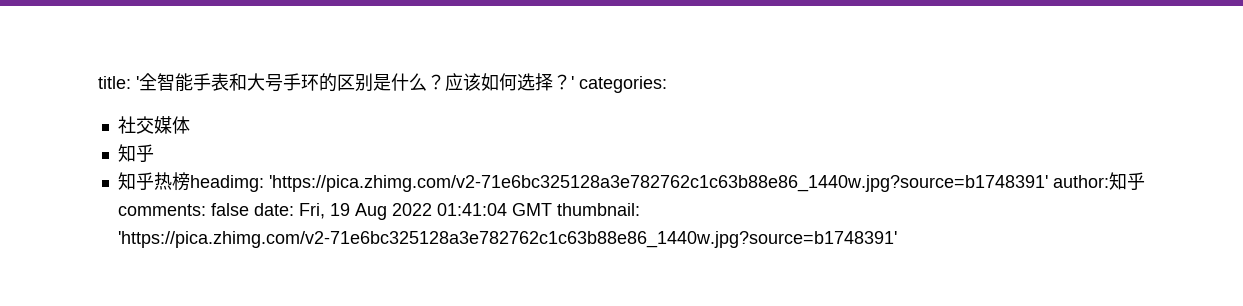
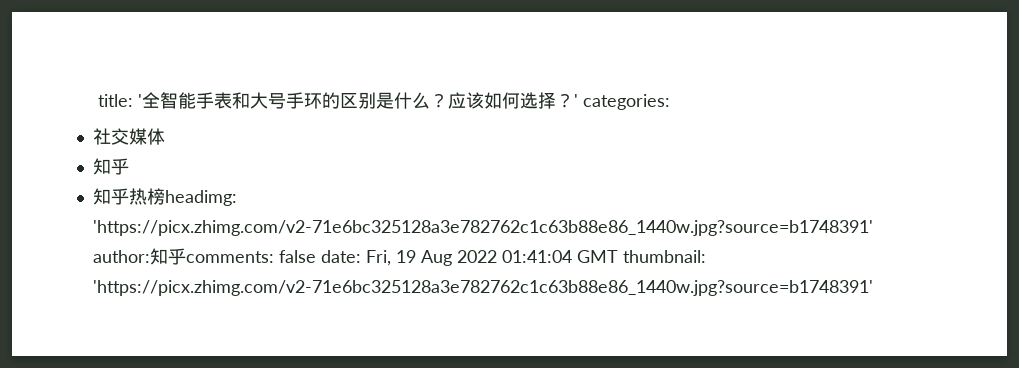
[268,175,1048,192] 'https://pica.zhimg.com/v2-71e6bc325128a3e782762c1c63b88e86_1440w.jpg?source=b1748391' -> [92,220,873,236] 'https://picx.zhimg.com/v2-71e6bc325128a3e782762c1c63b88e86_1440w.jpg?source=b1748391'
[117,231,897,248] 'https://pica.zhimg.com/v2-71e6bc325128a3e782762c1c63b88e86_1440w.jpg?source=b1748391' -> [92,280,873,296] 'https://picx.zhimg.com/v2-71e6bc325128a3e782762c1c63b88e86_1440w.jpg?source=b1748391'

